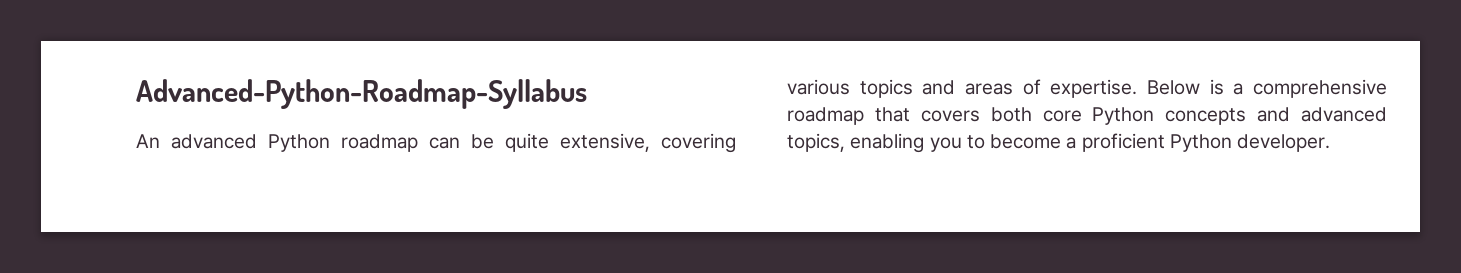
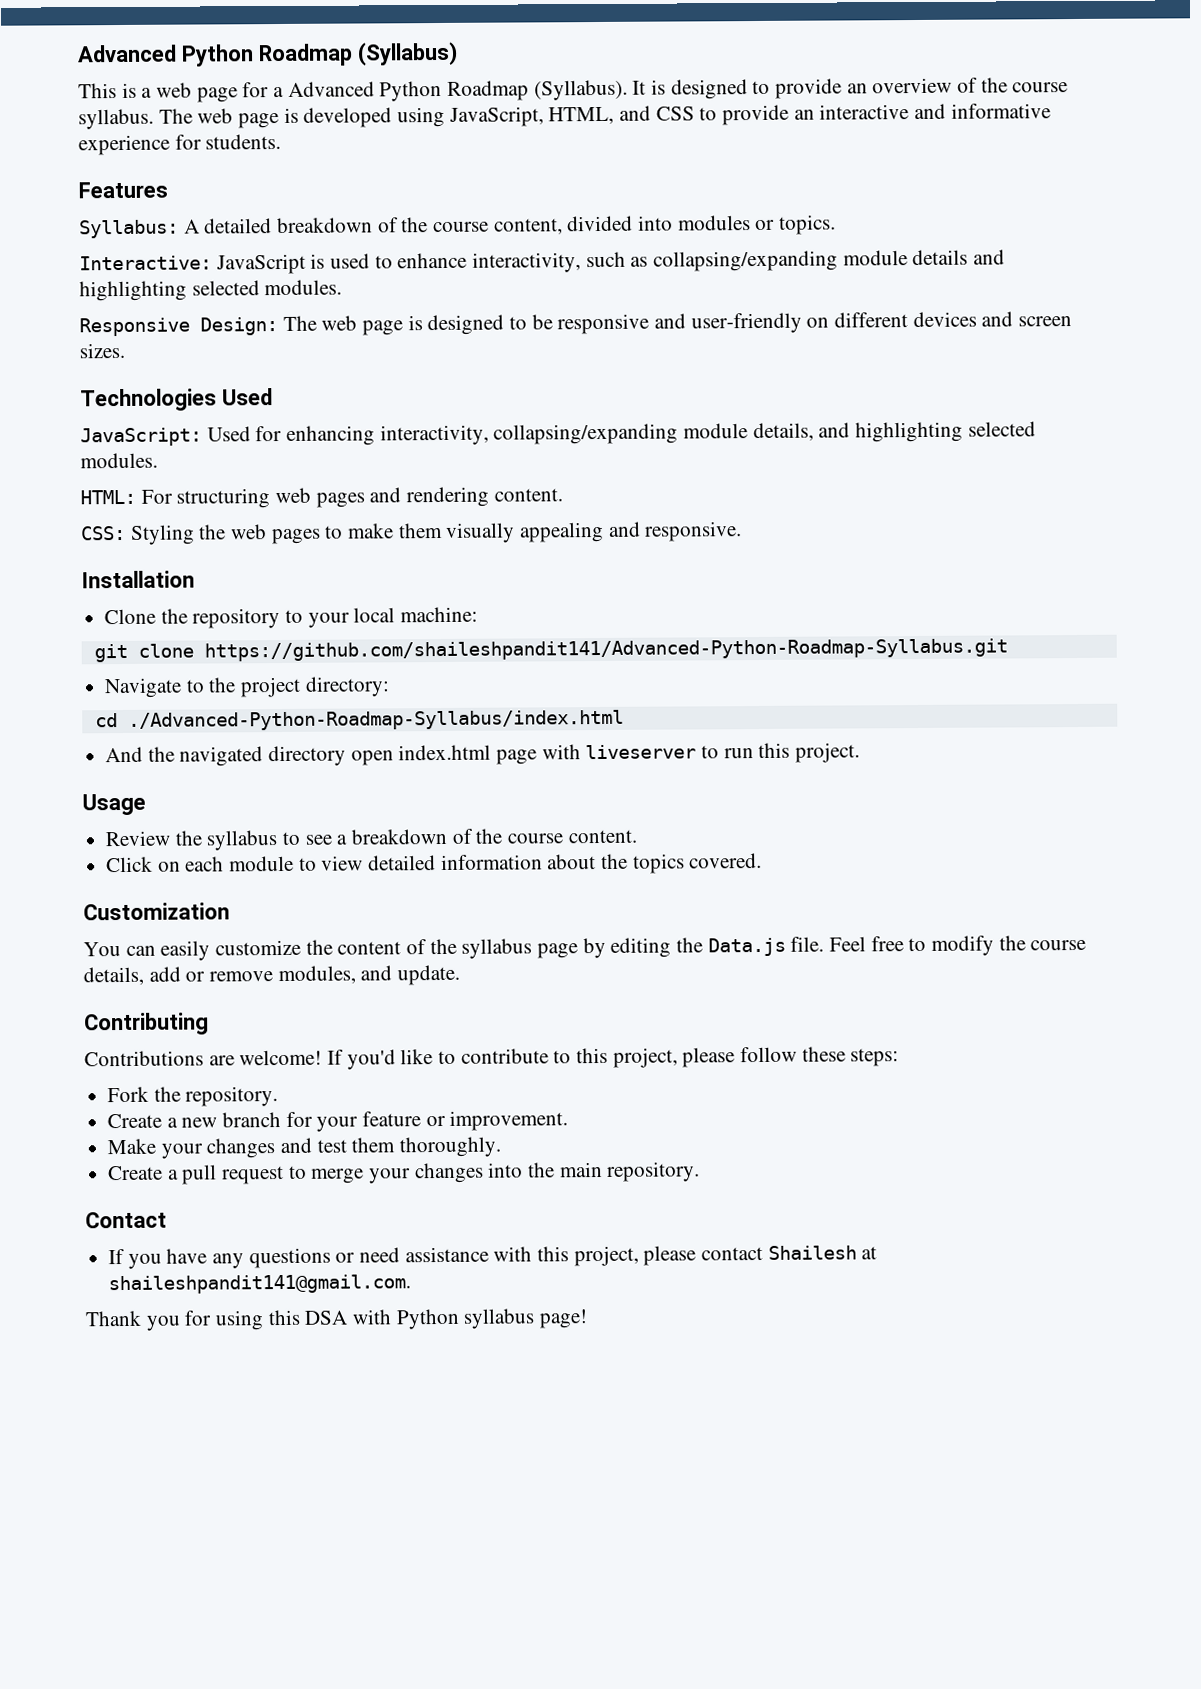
[136,79,587,109] [136,133,736,153] [787,79,1387,98] [787,107,1387,125] [787,133,1331,153] Advanced-Python-Roadmap-Syllabus // An advanced Python roadmap can be quite extensive, covering various topics and areas of expertise. Below is a comprehensive roadmap that covers both core Python concepts and advanced topics, enabling you to become a proficient Python developer. -> [77,41,458,67] [78,77,1069,103] [78,103,1051,130] [78,133,282,156] [78,181,168,199] [79,214,837,239] [79,249,1006,275] [79,279,343,302] [79,311,1073,337] [79,342,125,359] [80,388,273,412] [80,421,1036,447] [80,452,158,469] [80,486,563,509] [80,521,743,545] [81,570,195,589] [104,606,479,629] [93,638,1008,663] [104,676,390,699] [94,709,624,731] [105,742,861,767] [82,793,146,816] [105,828,637,851] [106,852,763,874] [83,902,230,921] [83,935,1087,961] [83,964,461,986] [84,1012,209,1036] [84,1046,900,1070] [107,1086,279,1107] [107,1110,569,1132] [107,1136,502,1159] [108,1161,701,1185] [85,1211,167,1229] [108,1245,878,1269] [108,1274,412,1295] [85,1308,589,1331] Advanced Python Roadmap (Syllabus) // This is a web page for a Advanced Python Roadmap (Syllabus). It is designed to provide an overview of the course syllabus. The web page is developed using JavaScript, HTML, and CSS to provide an interactive and informative experience for students. // Features // Syllabus: A detailed breakdown of the course content, divided into modules or topics. // Interactive: JavaScript is used to enhance interactivity, such as collapsing/expanding module details and highlighting selected modules. // Responsive Design: The web page is designed to be responsive and user-friendly on different devices and screen sizes. // Technologies Used // JavaScript: Used for enhancing interactivity, collapsing/expanding module details, and highlighting selected modules. // HTML: For structuring web pages and rendering content. // CSS: Styling the web pages to make them visually appealing and responsive. // Installation // Clone the repository to your local machine: // git clone https://github.com/shaileshpandit141/Advanced-Python-Roadmap-Syllabus.git // Navigate to the project directory: // cd ./Advanced-Python-Roadmap-Syllabus/index.html // And the navigated directory open index.html page with liveserver to run this project. // Usage // Review the syllabus to see a breakdown of the course content. // Click on each module to view detailed information about the topics covered. // Customization // You can easily customize the content of the syllabus page by editing the Data.js file. Feel free to modify the course details, add or remove modules, and update. // Contributing // Contributions are welcome! If you'd like to contribute to this project, please follow these steps: // Fork the repository. // Create a new branch for your feature or improvement. // Make your changes and test them thoroughly. // Create a pull request to merge your changes into the main repository. // Contact // If you have any questions or need assistance with this project, please contact Shailesh at shaileshpandit141@gmail.com. // Thank you for using this DSA with Python syllabus page!

